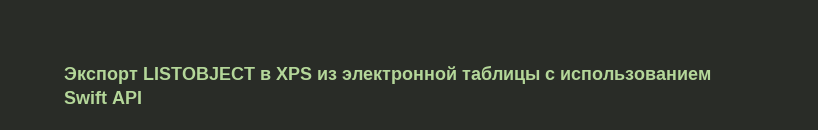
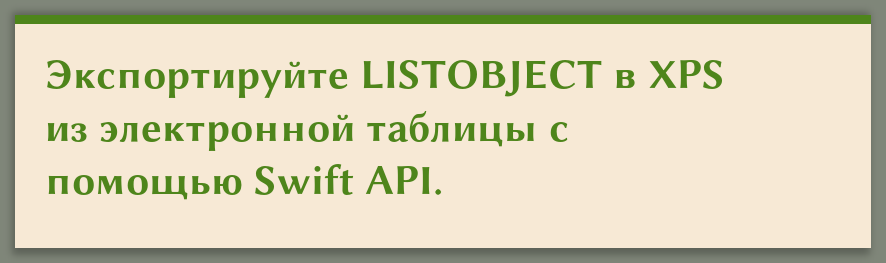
[64,67,138,84] Экспорт -> [45,60,349,98] Экспортируйте
[560,70,711,80] [64,91,142,104] использованием Swift API -> [45,164,444,200] помощью Swift API.

